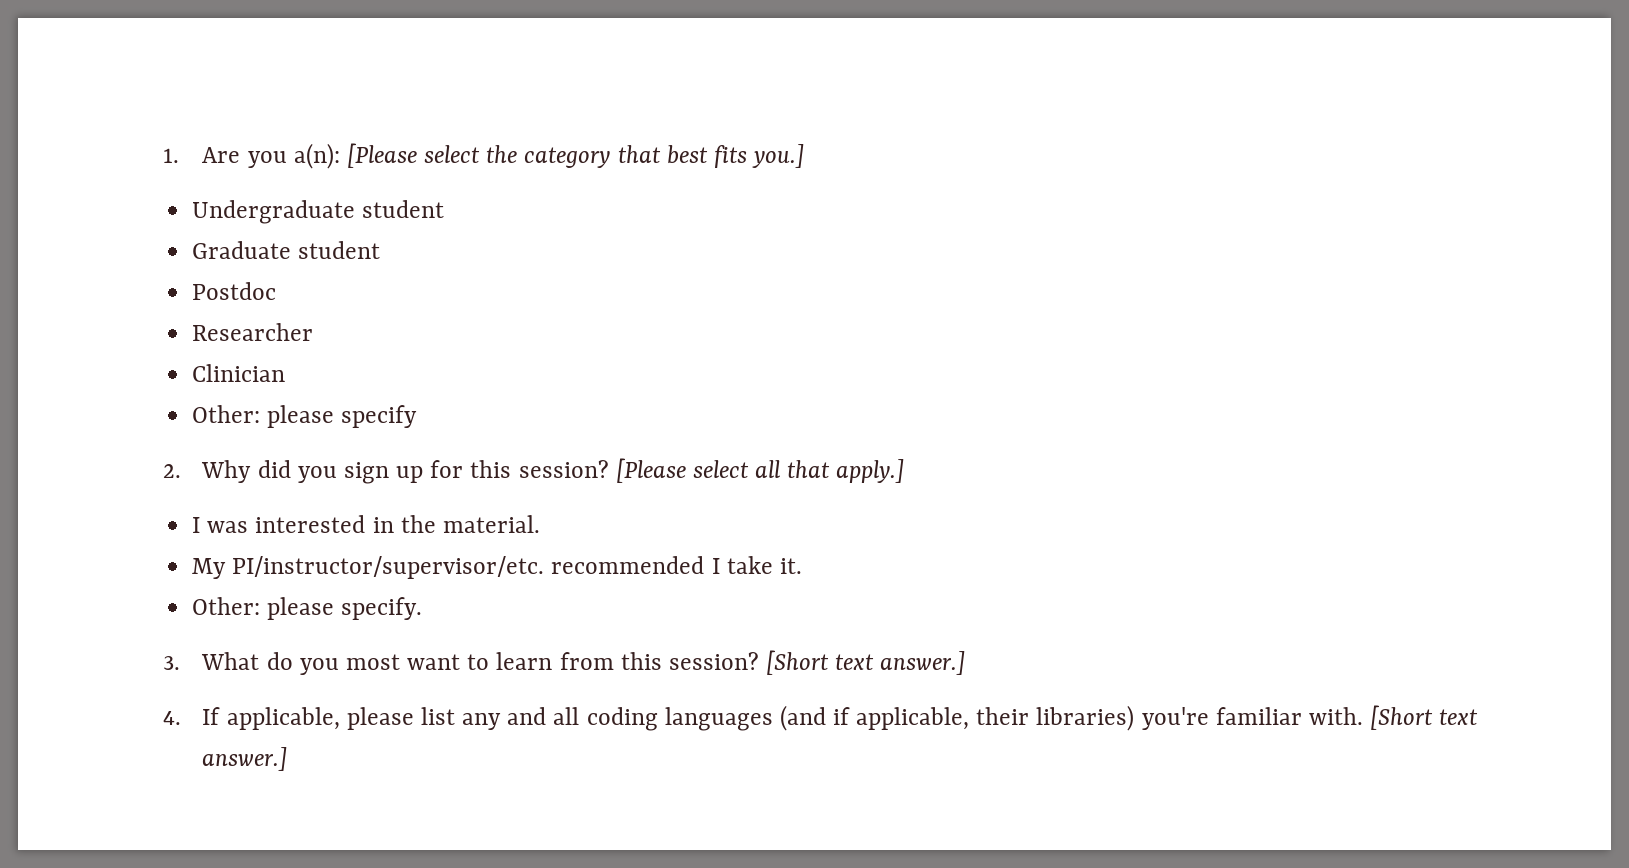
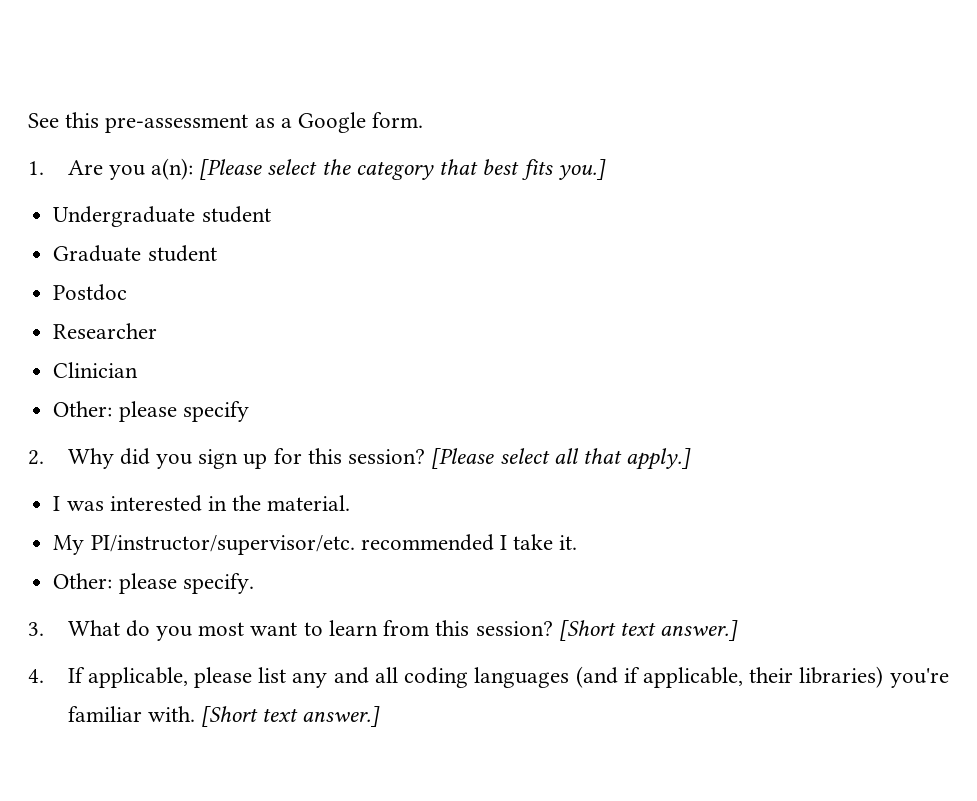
(163, 155) none -> [28,112,424,133] See this pre-assessment as a Google form. //

